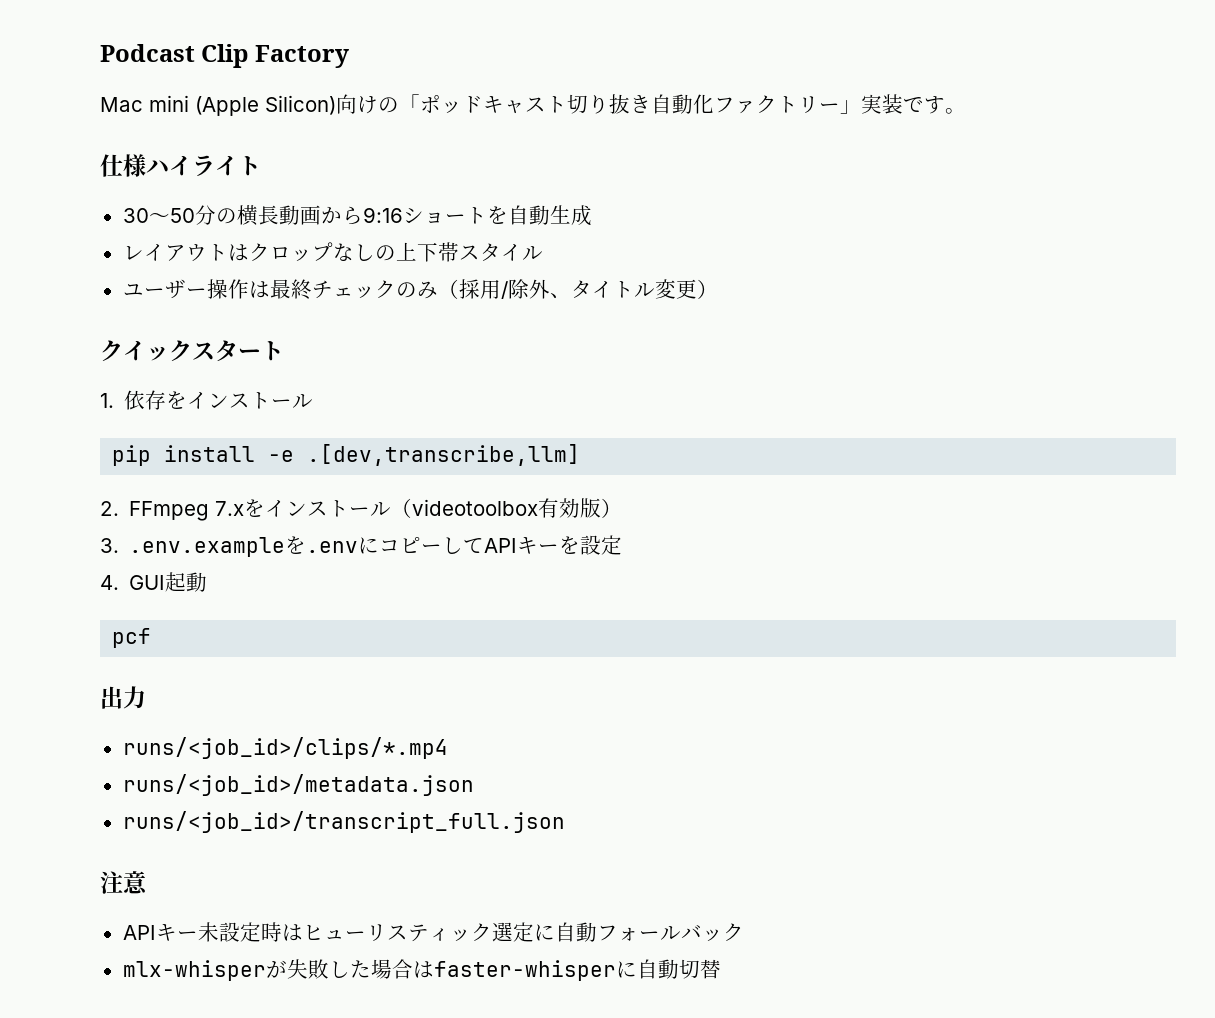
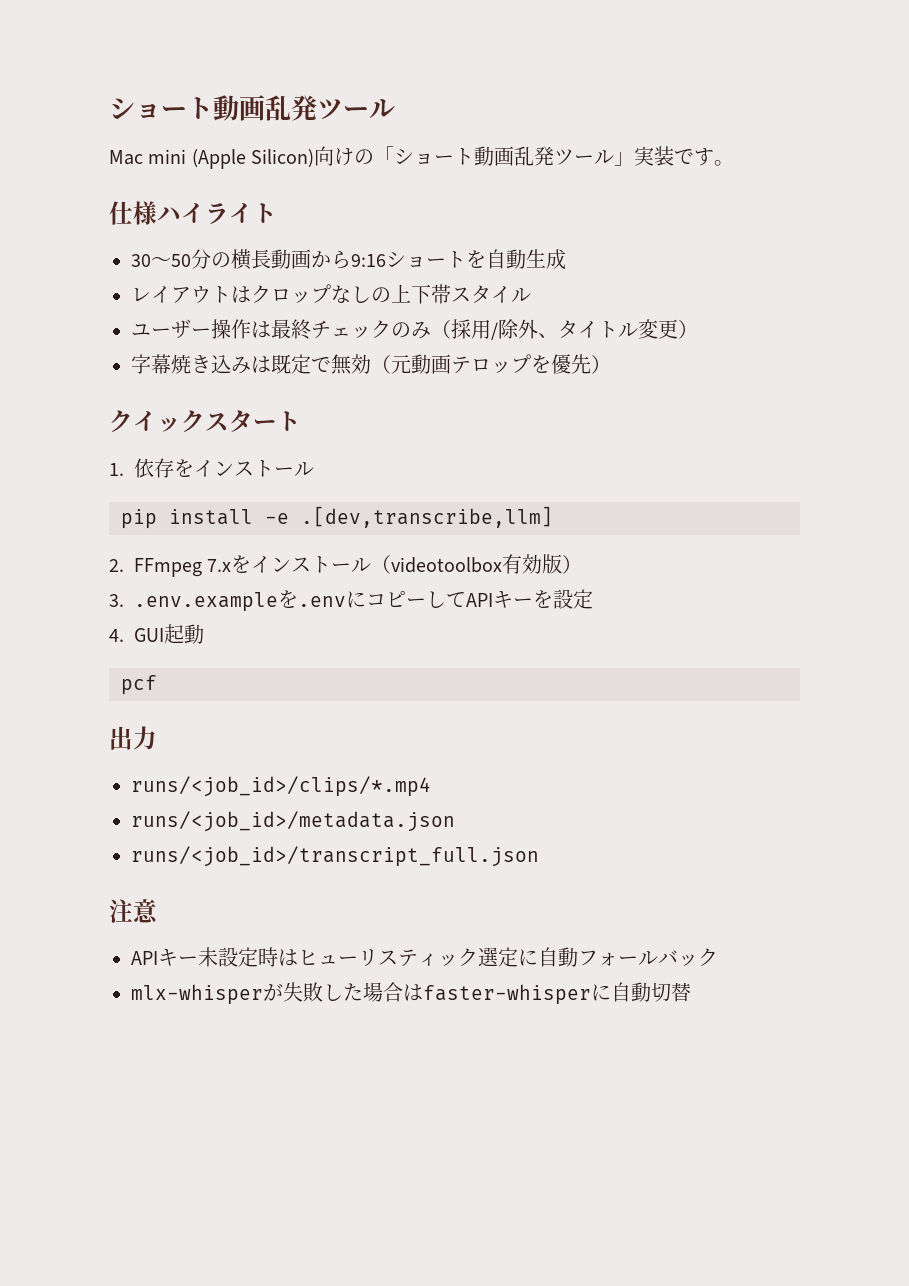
[100,44,349,68] Podcast Clip Factory -> [109,95,395,121] ショート動画乱発ツール
[420,94,840,114] ポッドキャスト切り抜き自動化ファクトリー -> [394,146,615,166] ショート動画乱発ツール
(718, 289) none -> [131,354,611,375] // 字幕焼き込みは既定で無効（元動画テロップを優先）

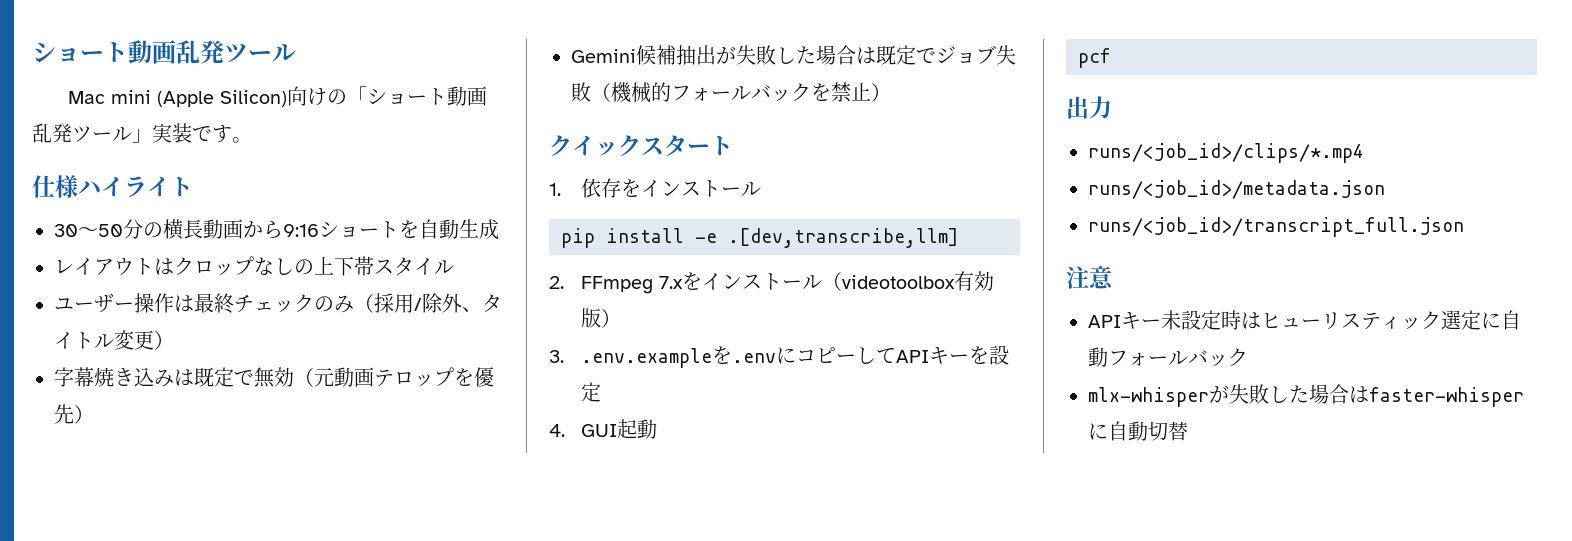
(611, 364) none -> [571,45,1016,65] [571,82,891,103] // Gemini候補抽出が失敗した場合は既定でジョブ失敗（機械的フォールバックを禁止）

